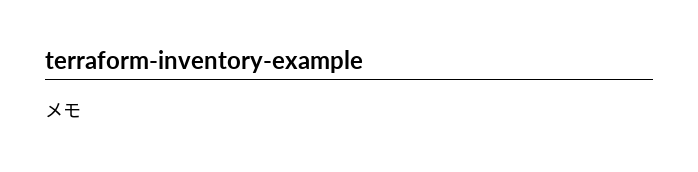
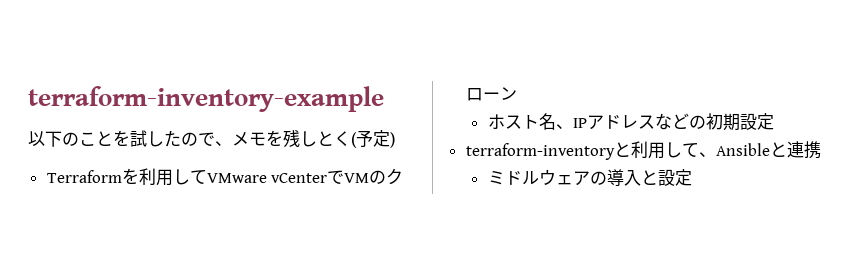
[45,103,81,118] メモ -> [28,130,395,148] [46,168,404,186] [465,87,517,101] [487,113,774,131] [465,141,821,160] [487,169,692,186] 以下のことを試したので、メモを残しとく(予定) // Terraformを利用してVMware vCenterでVMのクローン // ホスト名、IPアドレスなどの初期設定 // terraform-inventoryと利用して、Ansibleと連携 // ミドルウェアの導入と設定

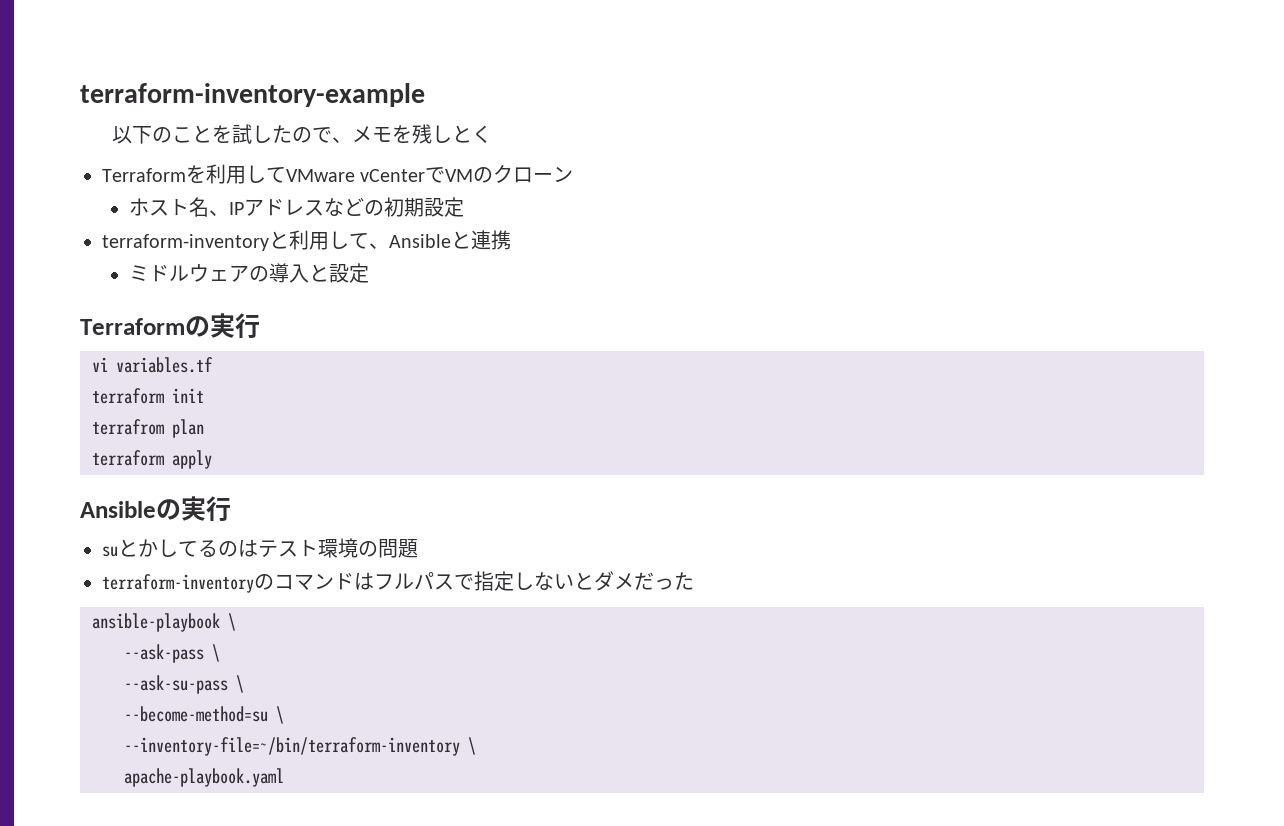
[351,130,395,148] (予定) -> (493, 134) none
(692, 177) none -> [80,313,260,339] [92,357,213,373] [92,388,204,404] [92,419,204,438] [92,450,212,469] [80,496,231,522] [102,538,418,558] [102,571,694,593] [92,613,236,632] [124,644,220,663] [124,675,244,694] [124,706,284,724] [124,737,476,756] [124,768,284,787] // Terraformの実行 // vi variables.tf // terraform init // terrafrom plan // terraform apply // Ansibleの実行 // suとかしてるのはテスト環境の問題 // terraform-inventoryのコマンドはフルパスで指定しないとダメだった // ansible-playbook \ // --ask-pass \ // --ask-su-pass \ // --become-method=su \ // --inventory-file=~/bin/terraform-inventory \ // apache-playbook.yaml

